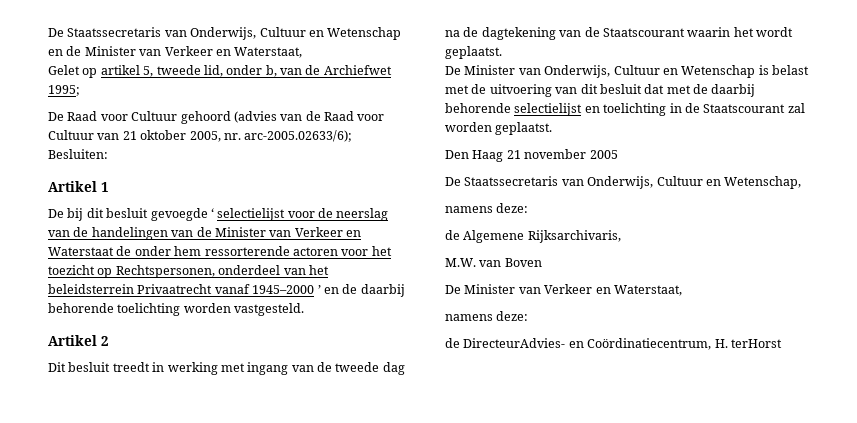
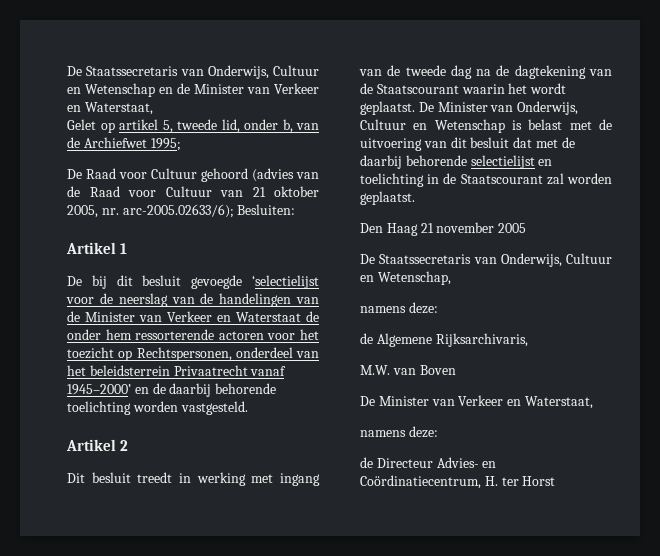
[210,208,286,221] ‘ selectielijst -> [252,275,319,289] ‘selectielijst
[252,285,321,294] 1945–2000 ’ -> [67,384,131,395] 1945–2000’
(502, 52) // -> (415, 108) none
[463,338,566,348] DirecteurAdvies- -> [376,457,479,468] Directeur Advies-
[730,339,782,348] terHorst -> [501,476,556,486] ter Horst

